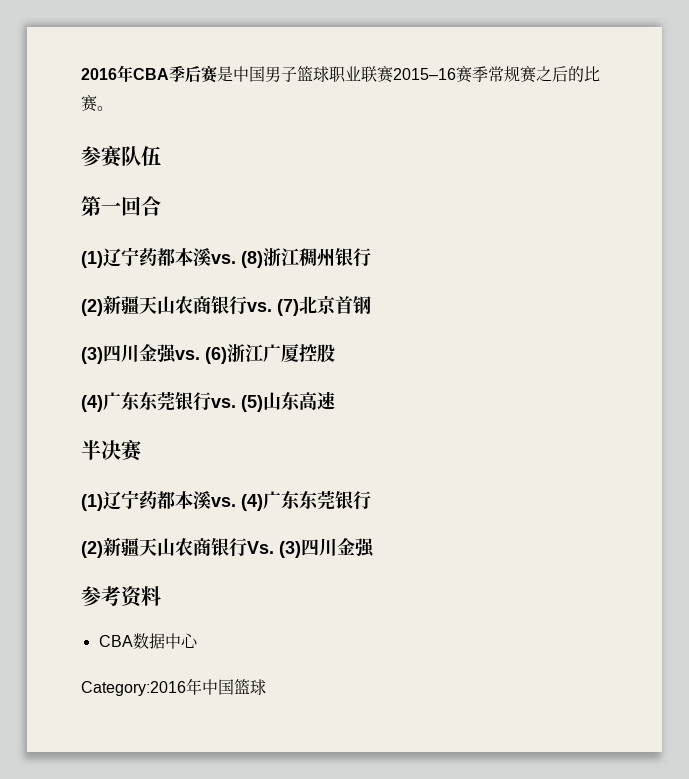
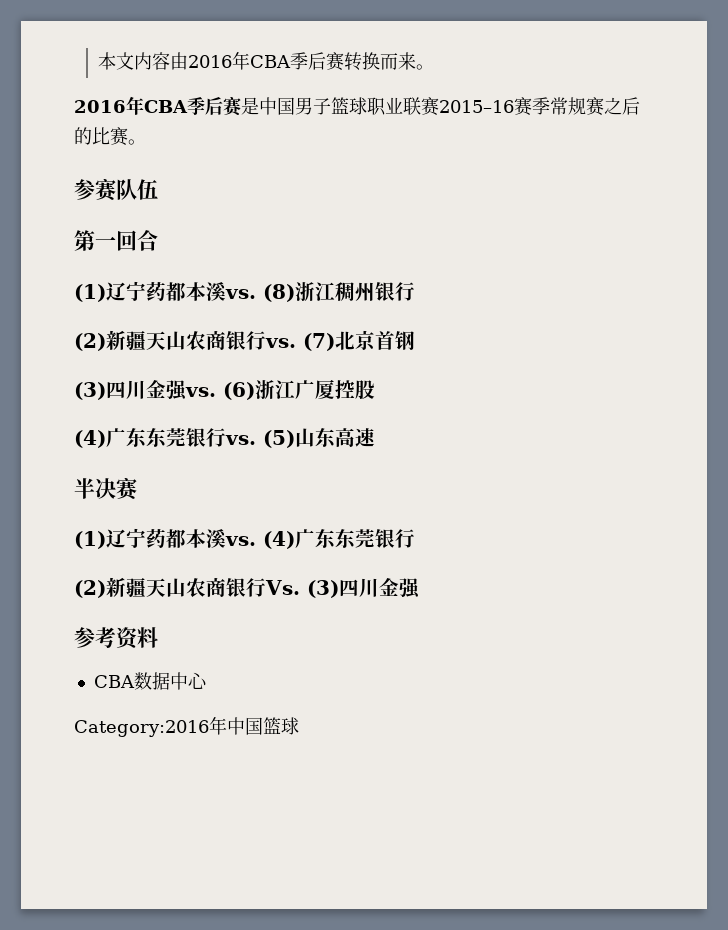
(81, 74) none -> [98,51,435,71] 本文内容由2016年CBA季后赛转换而来。 //

